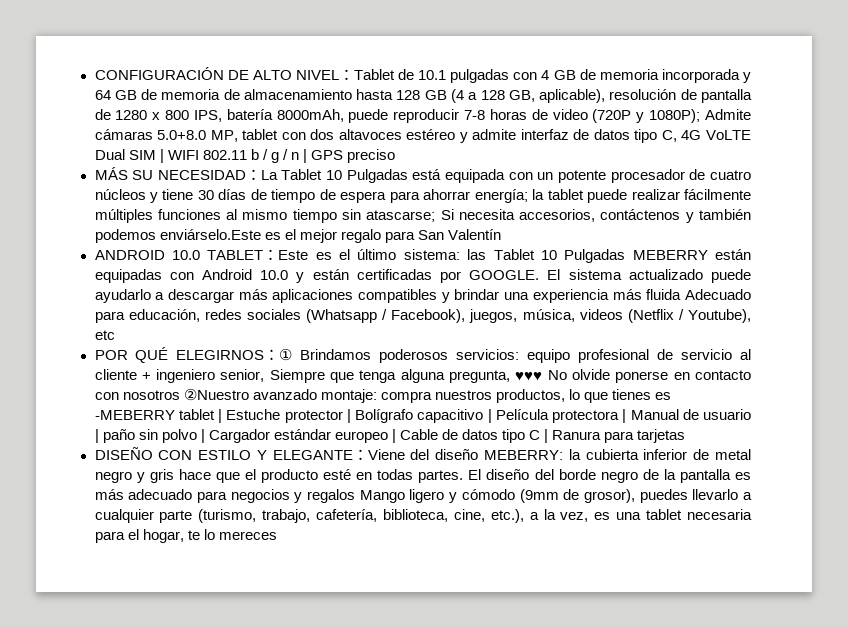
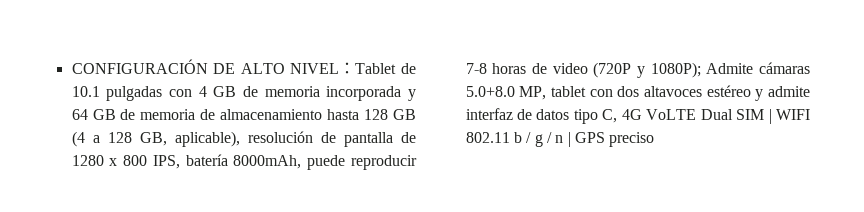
[94,167,751,183] [94,189,751,203] [94,209,751,223] [94,229,501,243] [94,249,751,263] [94,269,751,283] [94,289,752,303] [94,309,751,323] [94,330,115,340] [94,347,752,363] [94,369,751,383] [94,388,672,403] [94,409,751,423] [94,429,686,443] [94,447,751,460] [94,469,751,483] [94,489,752,503] [94,509,752,523] [94,529,277,543] // MÁS SU NECESIDAD：La Tablet 10 Pulgadas está equipada con un potente procesador de cuatro núcleos y tiene 30 días de tiempo de espera para ahorrar energía; la tablet puede realizar fácilmente múltiples funciones al mismo tiempo sin atascarse; Si necesita accesorios, contáctenos y también podemos enviárselo.Este es el mejor regalo para San Valentín // ANDROID 10.0 TABLET：Este es el último sistema: las Tablet 10 Pulgadas MEBERRY están equipadas con Android 10.0 y están certificadas por GOOGLE. El sistema actualizado puede ayudarlo a descargar más aplicaciones compatibles y brindar una experiencia más fluida Adecuado para educación, redes sociales (Whatsapp / Facebook), juegos, música, videos (Netflix / Youtube), etc // POR QUÉ ELEGIRNOS：① Brindamos poderosos servicios: equipo profesional de servicio al cliente + ingeniero senior, Siempre que tenga alguna pregunta, ♥♥♥ No olvide ponerse en contacto con nosotros ②Nuestro avanzado montaje: compra nuestros productos, lo que tienes es -MEBERRY tablet | Estuche protector | Bolígrafo capacitivo | Película protectora | Manual de usuario | paño sin polvo | Cargador estándar europeo | Cable de datos tipo C | Ranura para tarjetas // DISEÑO CON ESTILO Y ELEGANTE：Viene del diseño MEBERRY: la cubierta inferior de metal negro y gris hace que el producto esté en todas partes. El diseño del borde negro de la pantalla es más adecuado para negocios y regalos Mango ligero y cómodo (9mm de grosor), puedes llevarlo a cualquier parte (turismo, trabajo, cafetería, biblioteca, cine, etc.), a la vez, es una tablet necesaria para el hogar, te lo mereces -> (655, 139) none

